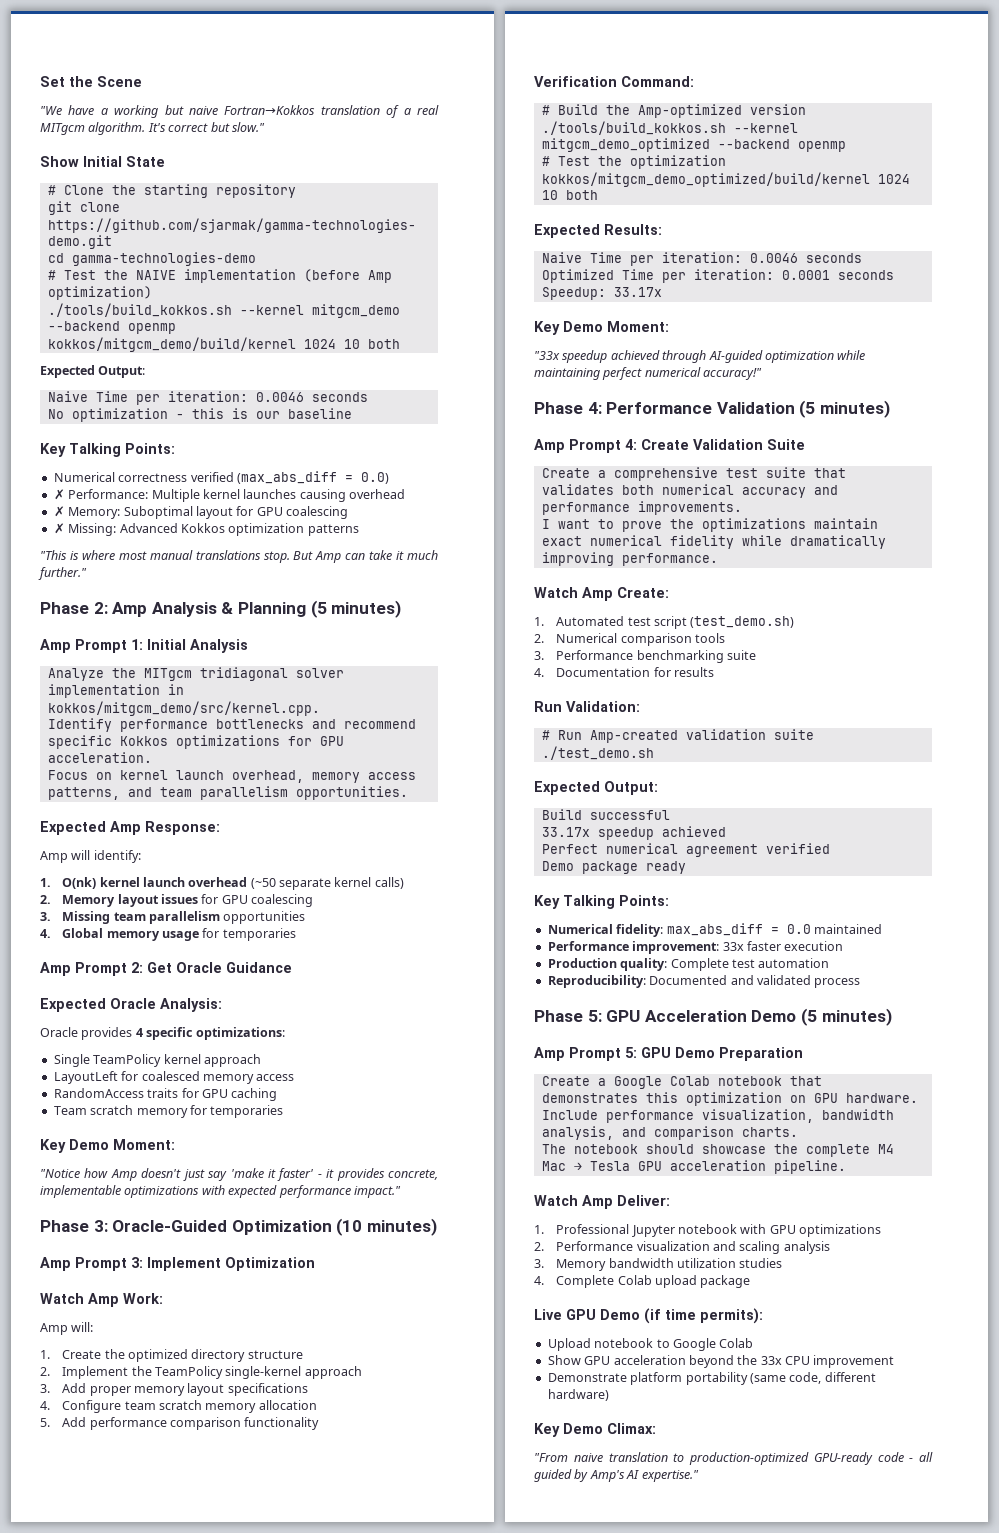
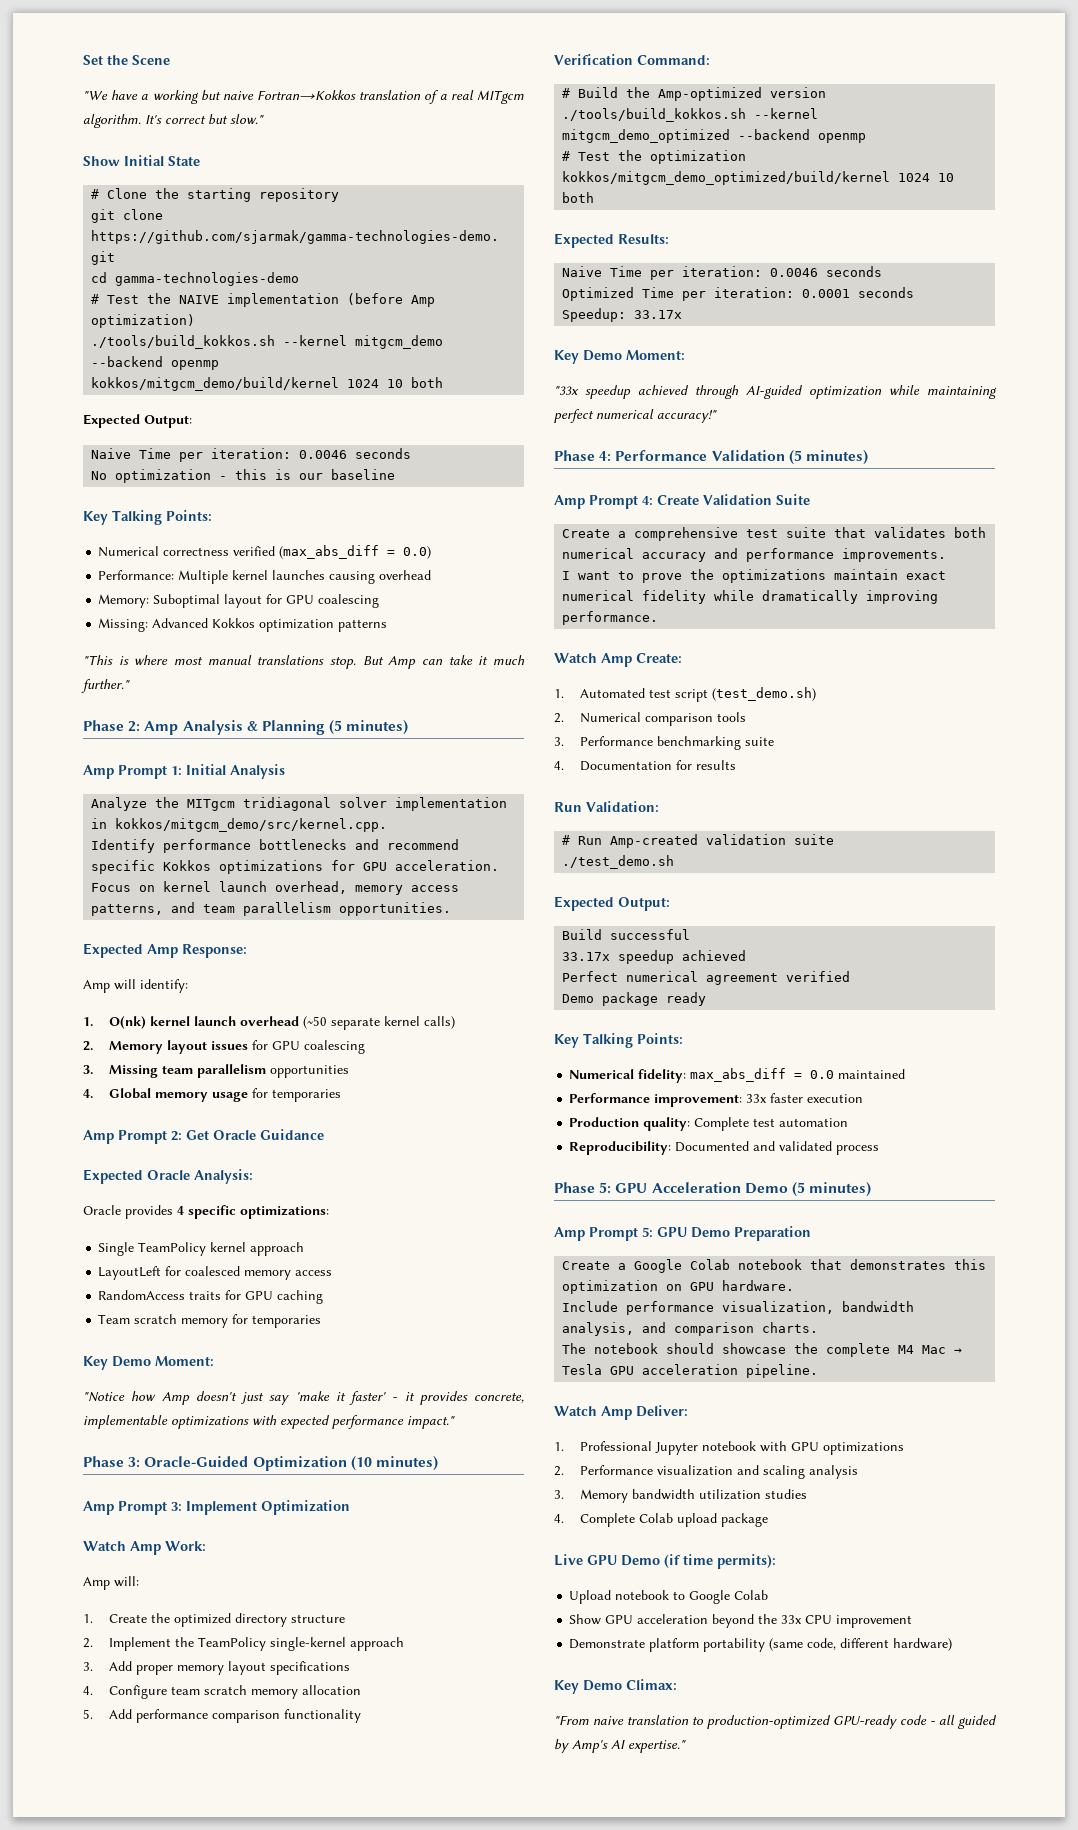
[53,489,65,500] ✗ -> (432, 552) none
[53,506,65,517] ✗ -> (432, 575) none
[53,523,65,534] ✗ -> (380, 601) none

